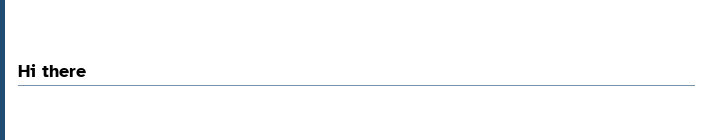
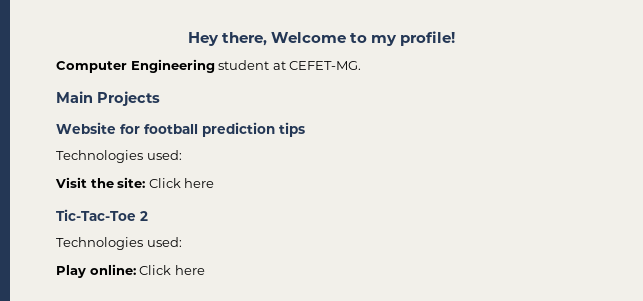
[18,64,86,77] Hi there -> [187,31,456,46] [56,59,362,73] [56,91,160,106] [56,122,305,137] [56,150,182,163] [55,177,215,188] [56,209,148,221] [56,237,182,250] [56,264,205,278] Hey there, Welcome to my profile! // Computer Engineering student at CEFET-MG. // Main Projects // Website for football prediction tips // Technologies used: // Visit the site: Click here // Tic-Tac-Toe 2 // Technologies used: // Play online: Click here

